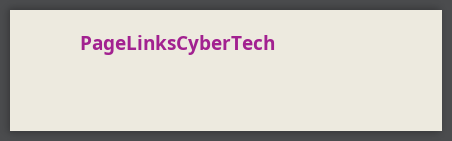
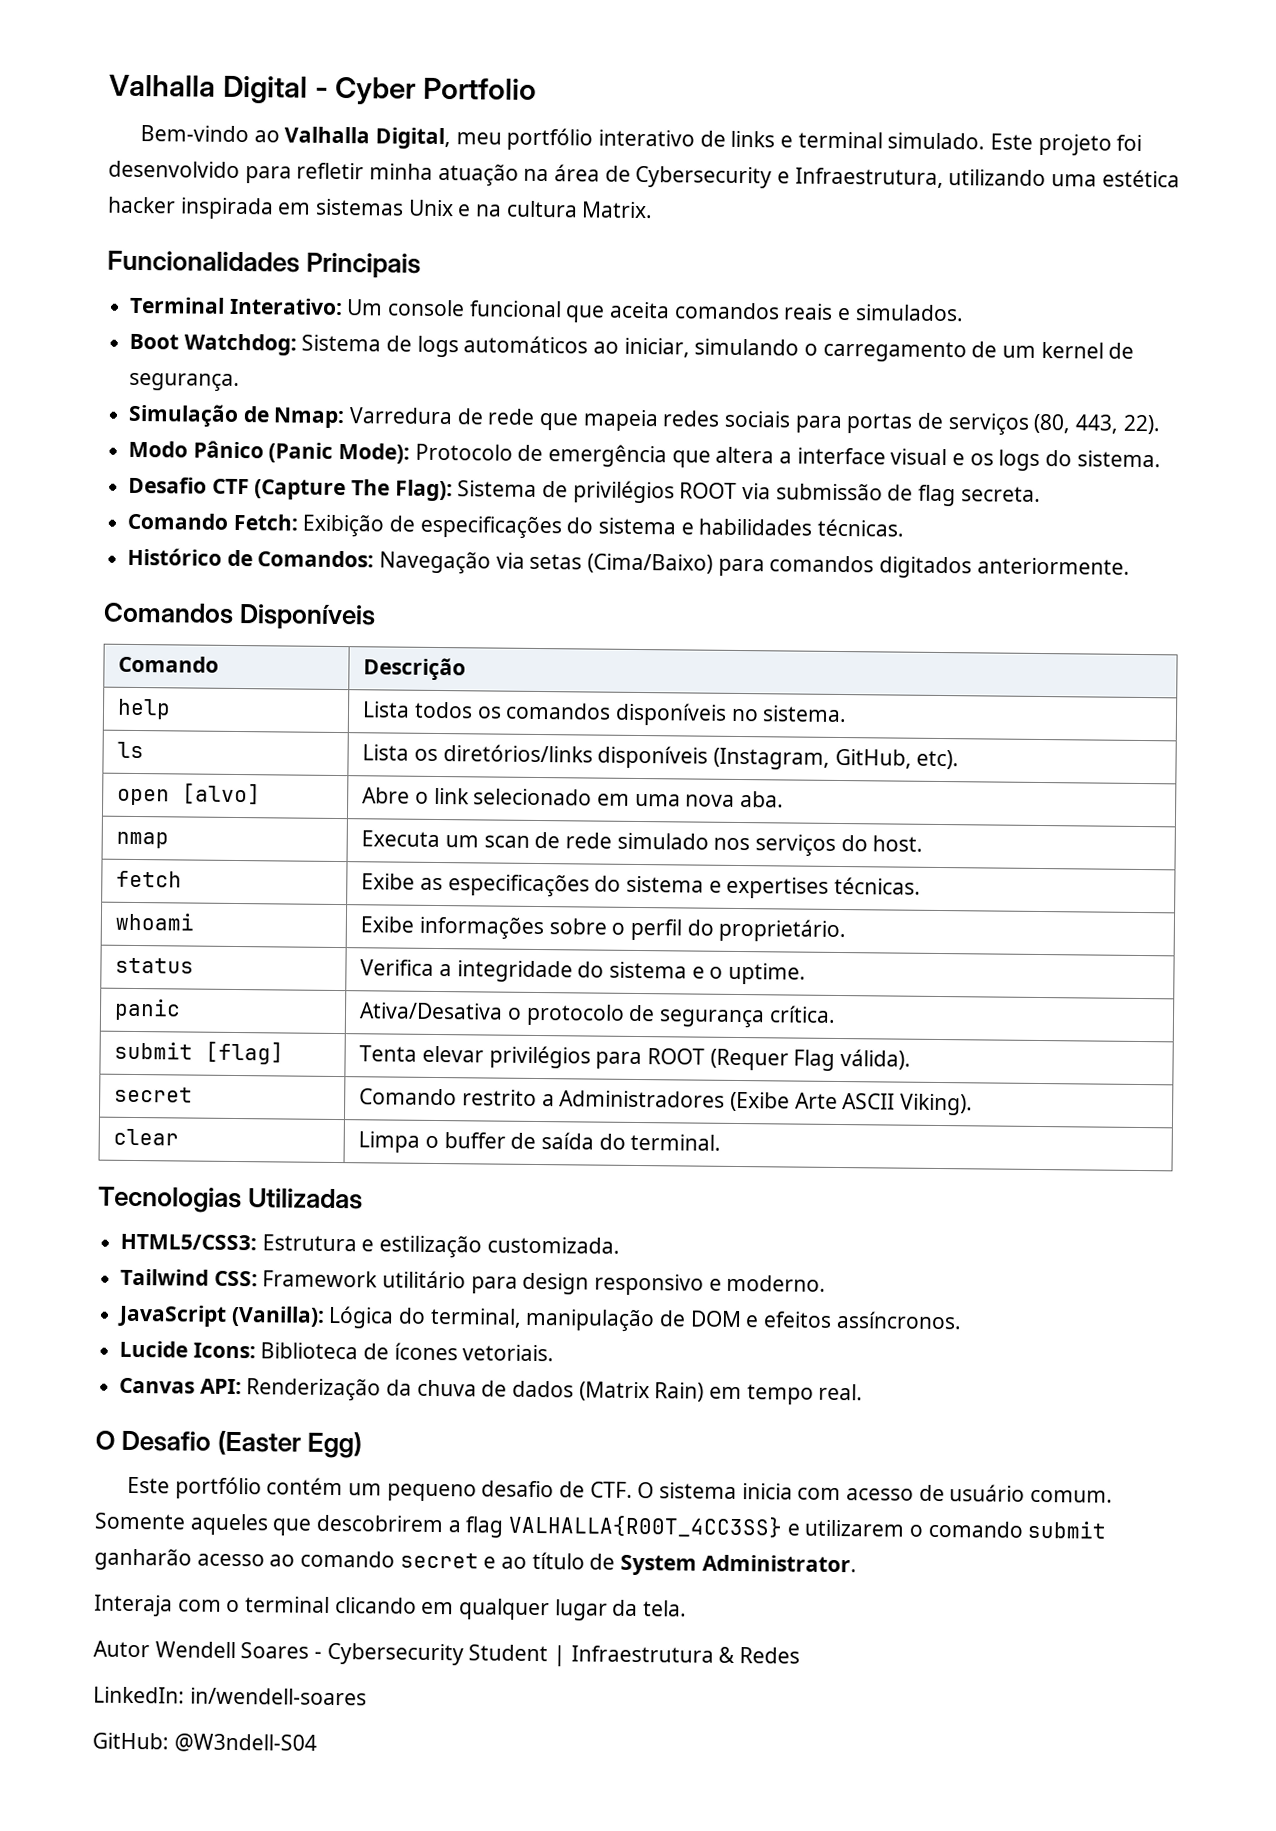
[80,35,275,55] PageLinksCyberTech -> [109,74,538,105] [139,125,1143,156] [108,160,1180,189] [107,196,654,220] [107,250,422,279] [129,296,964,323] [129,333,1135,363] [129,372,241,393] [128,403,1161,436] [128,440,1161,471] [128,476,1041,507] [127,512,905,540] [127,547,1130,579] [103,602,377,631] [118,655,220,673] [363,657,467,681] [117,698,172,720] [362,701,848,726] [117,741,145,759] [362,744,960,770] [117,783,262,806] [362,787,784,808] [116,831,170,849] [361,830,924,857] [116,870,183,888] [361,873,921,899] [115,912,195,931] [360,916,847,943] [115,957,195,974] [360,959,806,985] [114,998,182,1021] [359,1002,836,1029] [114,1041,285,1065] [359,1045,911,1071] [114,1086,194,1103] [359,1088,973,1116] [113,1128,180,1146] [358,1131,722,1153] [98,1186,364,1214] [120,1233,620,1259] [120,1268,827,1296] [117,1304,962,1333] [119,1340,555,1362] [119,1377,864,1405] [95,1430,363,1459] [126,1476,1113,1503] [94,1512,1107,1539] [94,1548,857,1576] [94,1594,688,1621] [93,1640,801,1667] [93,1686,367,1706] [92,1732,317,1753] Valhalla Digital - Cyber Portfolio // Bem-vindo ao Valhalla Digital, meu portfólio interativo de links e terminal simulado. Este projeto foi desenvolvido para refletir minha atuação na área de Cybersecurity e Infraestrutura, utilizando uma estética hacker inspirada em sistemas Unix e na cultura Matrix. // Funcionalidades Principais // Terminal Interativo: Um console funcional que aceita comandos reais e simulados. // Boot Watchdog: Sistema de logs automáticos ao iniciar, simulando o carregamento de um kernel de segurança. // Simulação de Nmap: Varredura de rede que mapeia redes sociais para portas de serviços (80, 443, 22). // Modo Pânico (Panic Mode): Protocolo de emergência que altera a interface visual e os logs do sistema. // Desafio CTF (Capture The Flag): Sistema de privilégios ROOT via submissão de flag secreta. // Comando Fetch: Exibição de especificações do sistema e habilidades técnicas. // Histórico de Comandos: Navegação via setas (Cima/Baixo) para comandos digitados anteriormente. // Comandos Disponíveis // Comando | Descrição // help | Lista todos os comandos disponíveis no sistema. // ls | Lista os diretórios/links disponíveis (Instagram, GitHub, etc). // open [alvo] | Abre o link selecionado em uma nova aba. // nmap | Executa um scan de rede simulado nos serviços do host. // fetch | Exibe as especificações do sistema e expertises técnicas. // whoami | Exibe informações sobre o perfil do proprietário. // status | Verifica a integridade do sistema e o uptime. // panic | Ativa/Desativa o protocolo de segurança crítica. // submit [flag] | Tenta elevar privilégios para ROOT (Requer Flag válida). // secret | Comando restrito a Administradores (Exibe Arte ASCII Viking). // clear | Limpa o buffer de saída do terminal. // Tecnologias Utilizadas // HTML5/CSS3: Estrutura e estilização customizada. // Tailwind CSS: Framework utilitário para design responsivo e moderno. // JavaScript (Vanilla): Lógica do terminal, manipulação de DOM e efeitos assíncronos. // Lucide Icons: Biblioteca de ícones vetoriais. // Canvas API: Renderização da chuva de dados (Matrix Rain) em tempo real. // O Desafio (Easter Egg) // Este portfólio contém um pequeno desafio de CTF. O sistema inicia com acesso de usuário comum. Somente aqueles que descobrirem a flag VALHALLA{R00T_4CC3SS} e utilizarem o comando submit ganharão acesso ao comando secret e ao título de System Administrator. // Interaja com o terminal clicando em qualquer lugar da tela. // Autor Wendell Soares - Cybersecurity Student | Infraestrutura & Redes // LinkedIn: in/wendell-soares // GitHub: @W3ndell-S04

